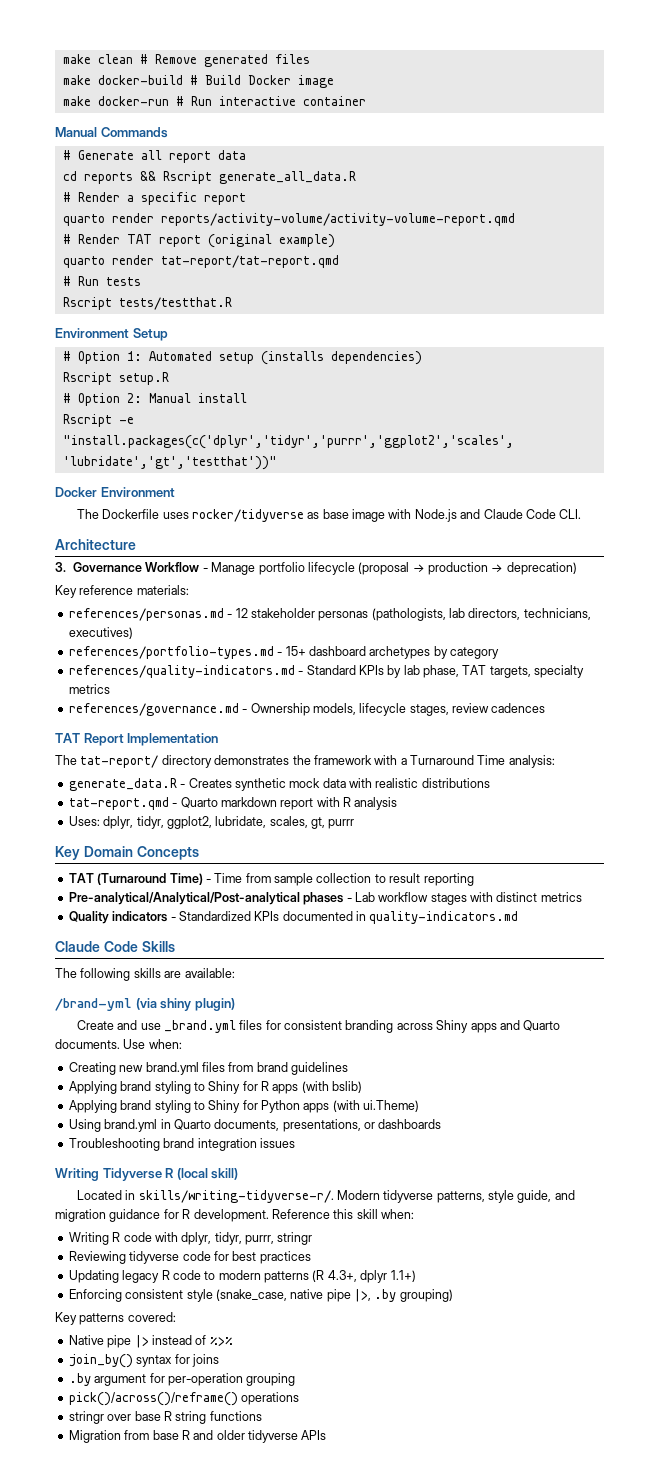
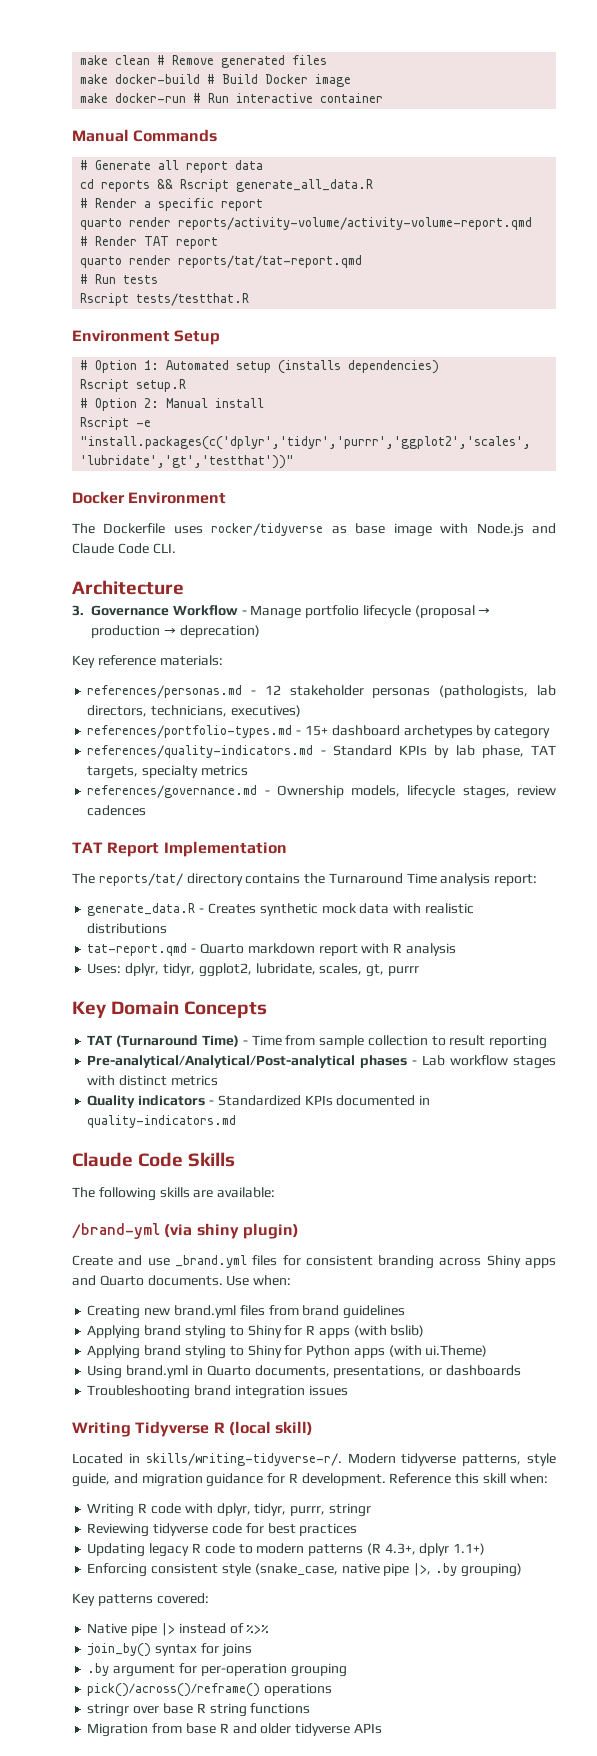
[207,234,335,248] [62,255,339,268] (original example) // quarto render tat-report/tat-report.qmd -> [80,255,363,268] // quarto render reports/tat/tat-report.qmd
[80,755,555,768] tat-report/ directory demonstrates the framework with a Turnaround Time analysis: -> [98,873,538,886] reports/tat/ directory contains the Turnaround Time analysis report:

